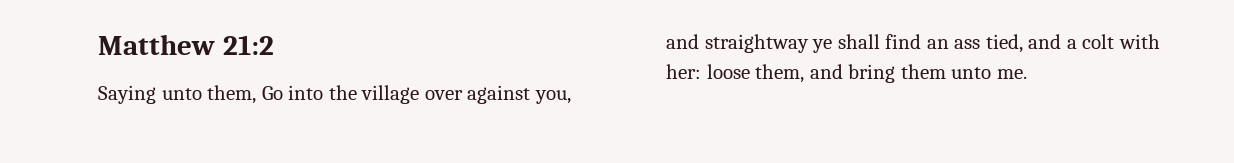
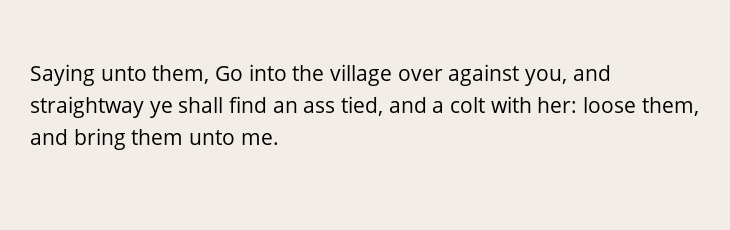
[98,34,274,55] Matthew 21:2 // -> (30, 75) none

